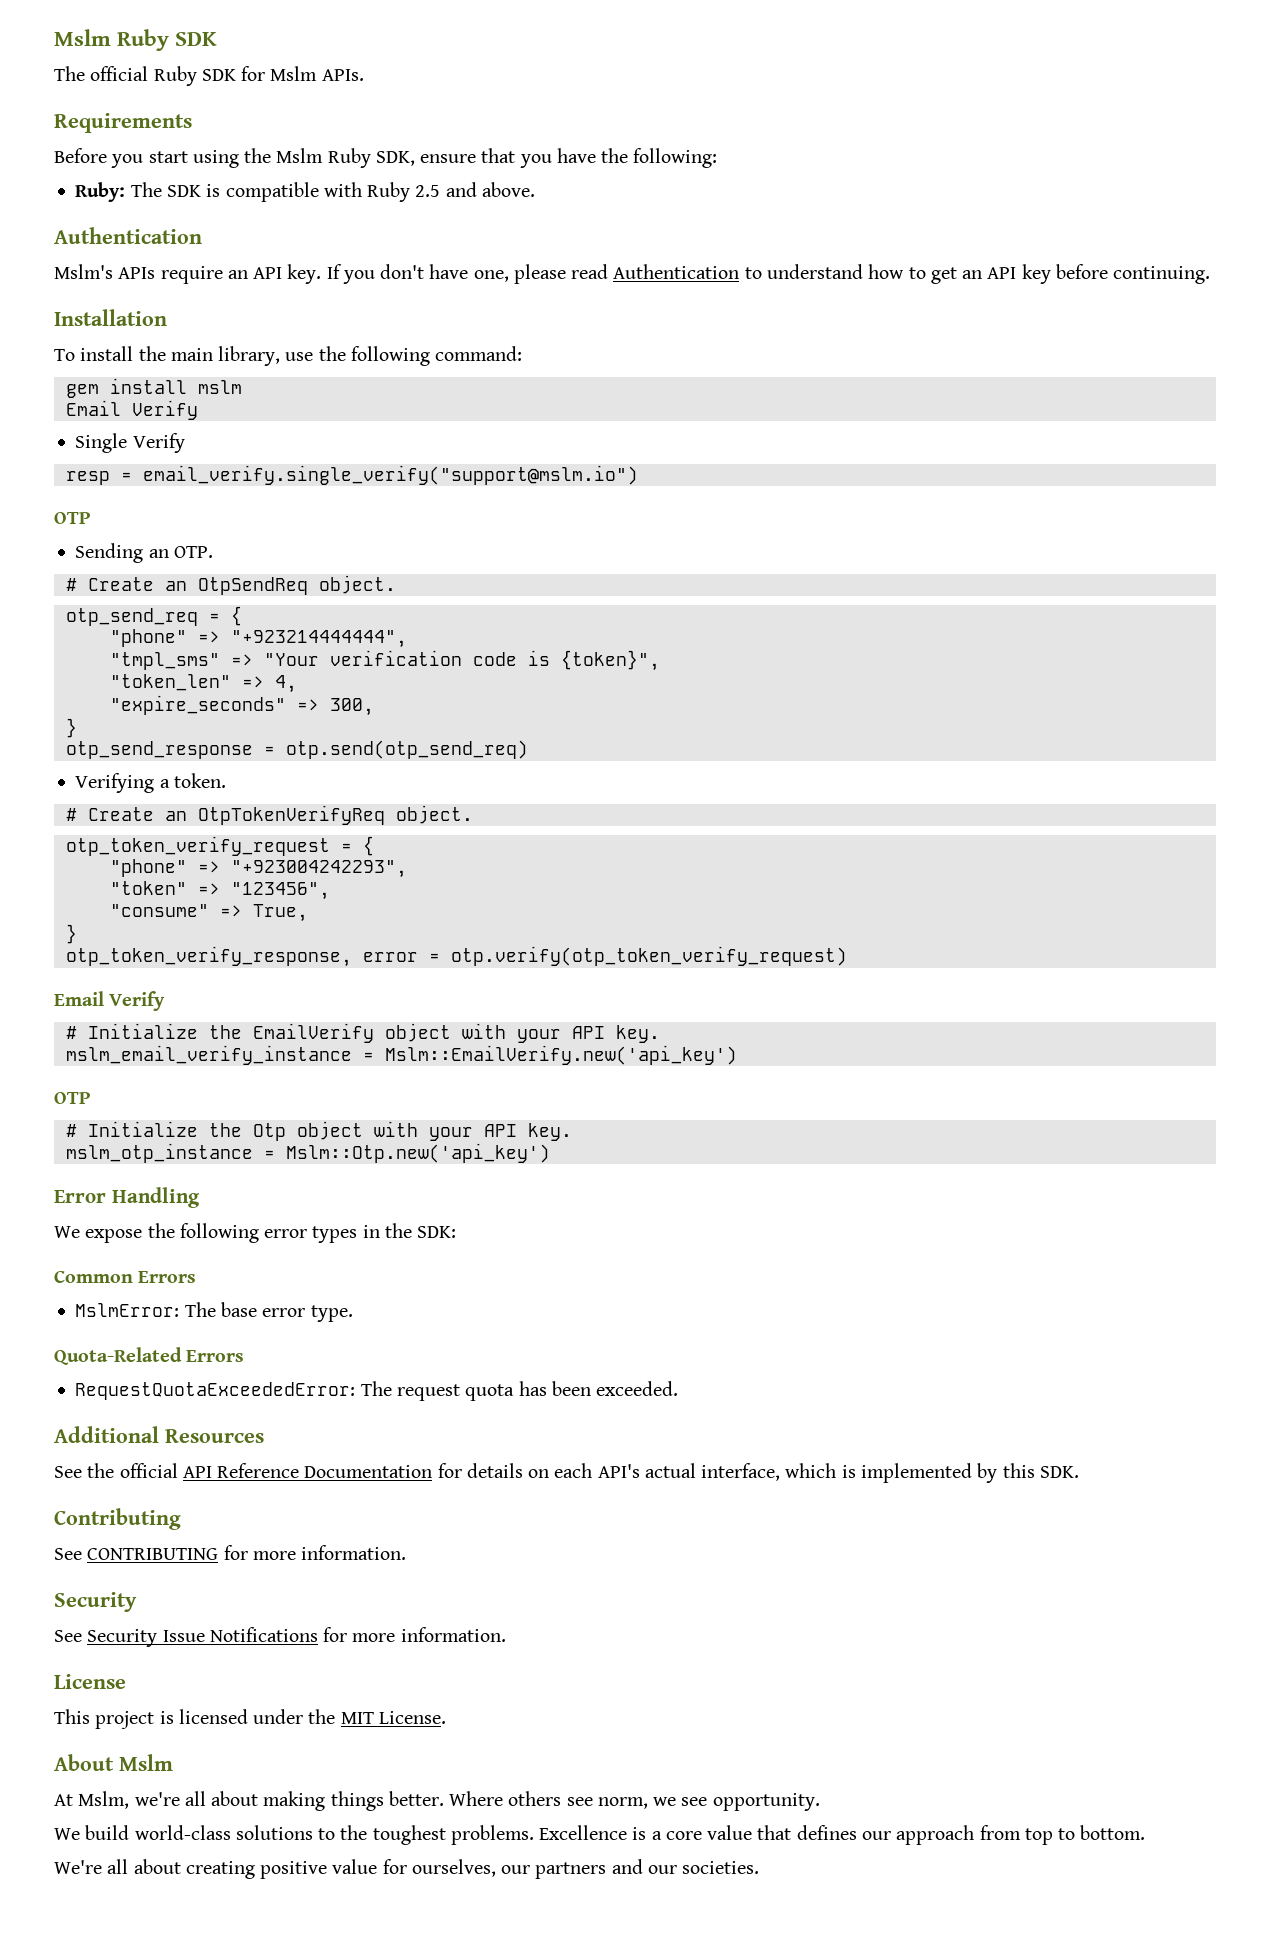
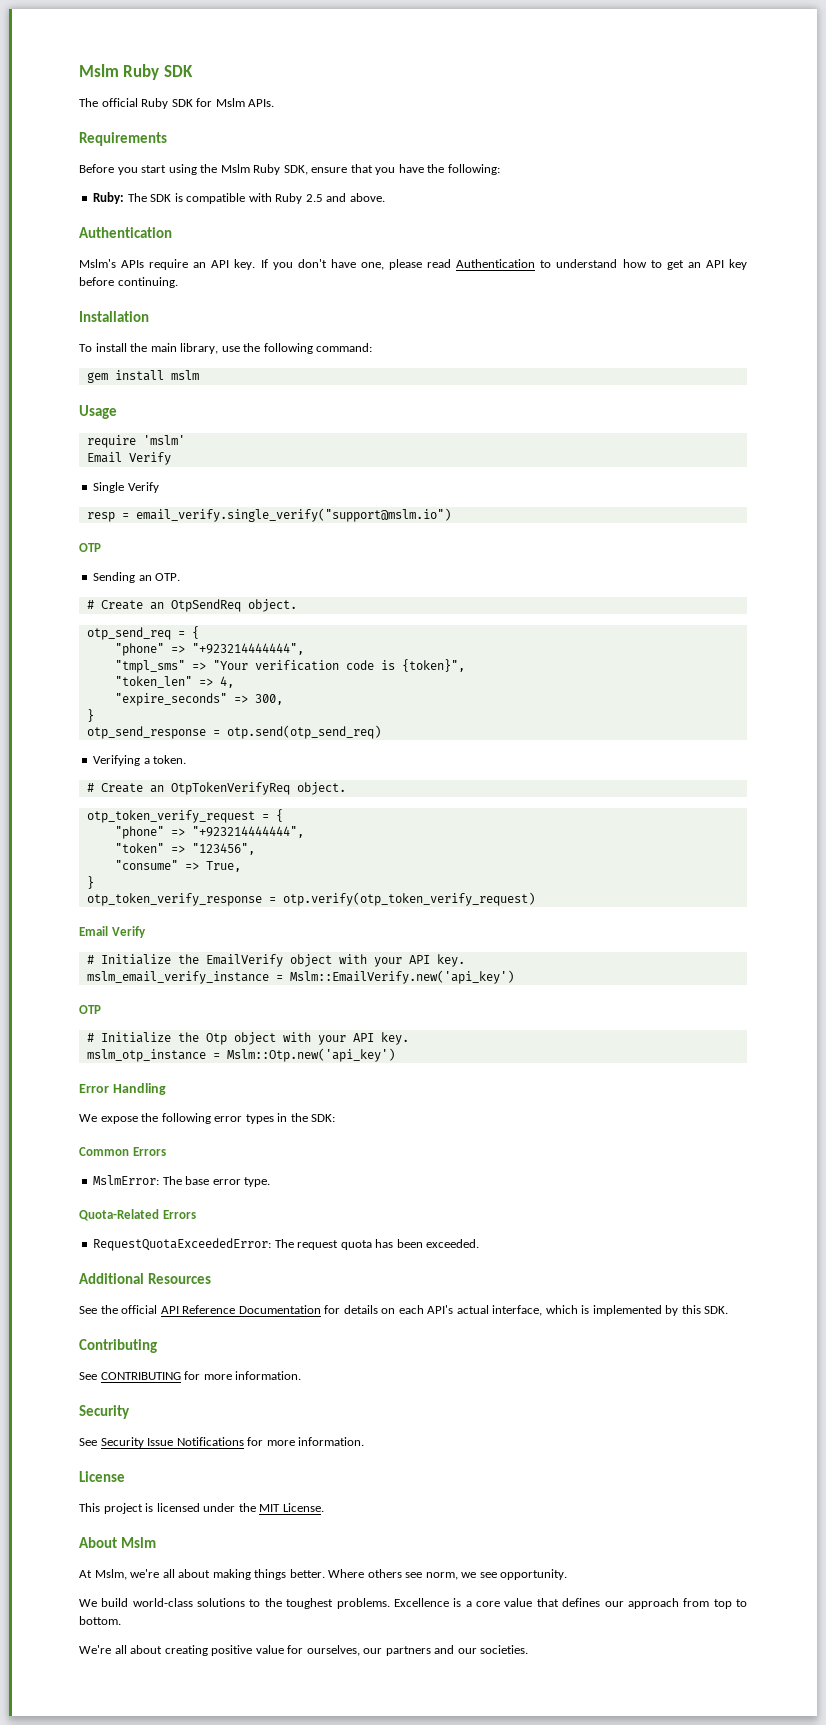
(242, 387) none -> [79,405,117,419] [86,435,185,448] // Usage // require 'mslm'
[230,860,407,878] "+923004242293", -> [191,826,304,838] "+923214444444",
[65,946,418,967] otp_token_verify_response, error -> [86,893,262,906] otp_token_verify_response

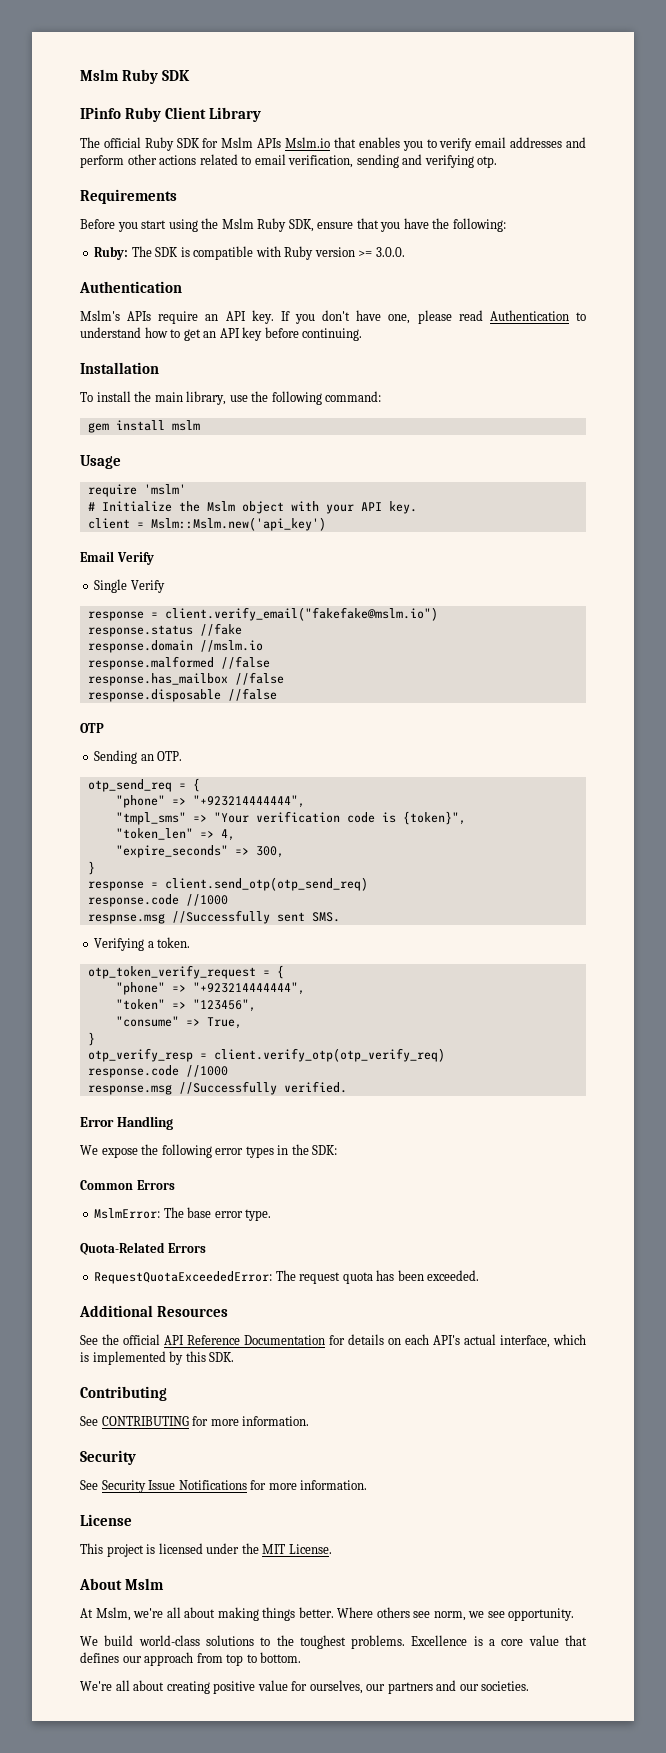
(193, 71) none -> [80,107,262,122] // IPinfo Ruby Client Library
[248,99,275,107] APIs. -> [257,137,587,151] [80,154,498,168] APIs Mslm.io that enables you to verify email addresses and perform other actions related to email verification, sending and verifying otp.
[305,193,385,202] 2.5 and above. -> [314,247,405,257] version >= 3.0.0.
[86,452,171,465] [93,482,159,493] [86,508,451,522] Email Verify // Single Verify // resp = email_verify.single_verify("support@mslm.io") -> [87,501,417,514] [87,517,326,531] [80,551,154,565] [94,579,165,593] [87,607,438,621] [87,623,242,637] [87,640,263,653] [87,656,270,670] [87,672,284,686] [87,688,277,702] # Initialize the Mslm object with your API key. // client = Mslm::Mslm.new('api_key') // Email Verify // Single Verify // response = client.verify_email("fakefake@mslm.io") // response.status //fake // response.domain //mslm.io // response.malformed //false // response.has_mailbox //false // response.disposable //false
[86,599,297,612] // # Create an OtpSendReq object. -> (183, 756) none
[86,725,381,739] [93,755,187,766] [86,782,346,795] otp_send_response = otp.send(otp_send_req) // Verifying a token. // # Create an OtpTokenVerifyReq object. -> [87,877,368,891] [87,894,228,907] [87,910,340,924] [94,937,191,951] response = client.send_otp(otp_send_req) // response.code //1000 // respnse.msg //Successfully sent SMS. // Verifying a token.
[86,892,535,906] [79,926,146,938] [86,954,465,967] [86,970,514,984] [79,1005,101,1014] [86,1032,409,1045] [86,1048,395,1062] otp_token_verify_response = otp.verify(otp_token_verify_request) // Email Verify // # Initialize the EmailVerify object with your API key. // mslm_email_verify_instance = Mslm::EmailVerify.new('api_key') // OTP // # Initialize the Otp object with your API key. // mslm_otp_instance = Mslm::Otp.new('api_key') -> [87,1048,445,1062] [87,1065,228,1078] [87,1081,347,1095] otp_verify_resp = client.verify_otp(otp_verify_req) // response.code //1000 // response.msg //Successfully verified.

